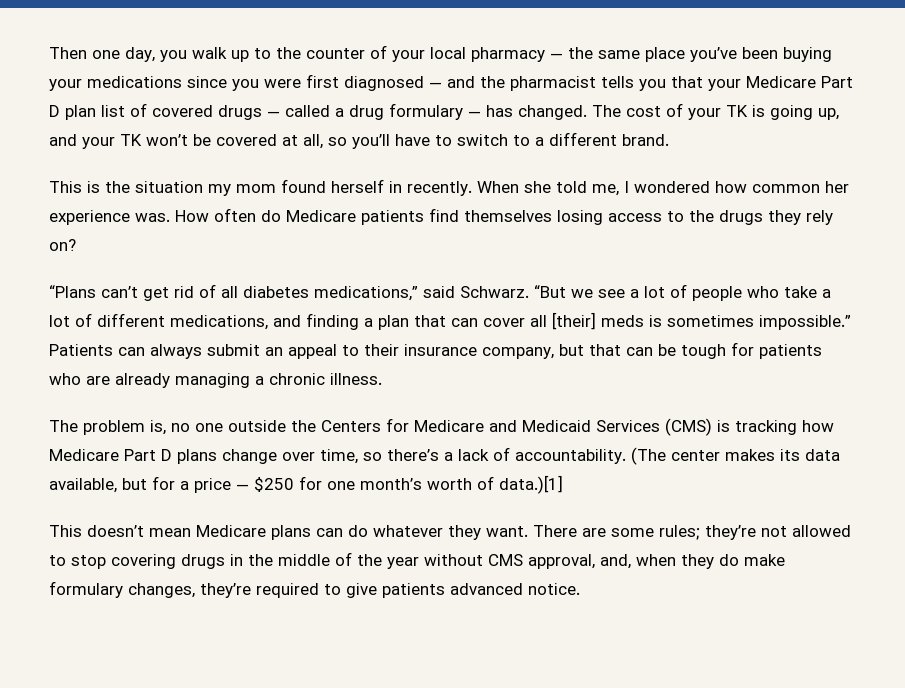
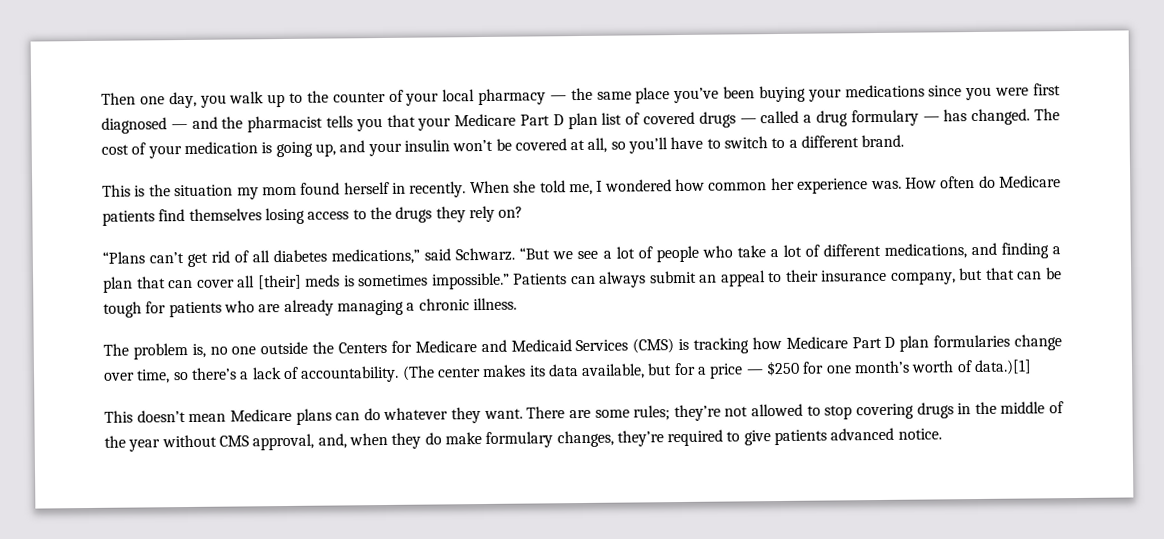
[726,105,748,117] TK -> [183,141,258,155] medication
[120,134,142,146] TK -> [403,139,450,152] insulin
[177,449,217,464] plans -> [899,334,1011,352] plan formularies

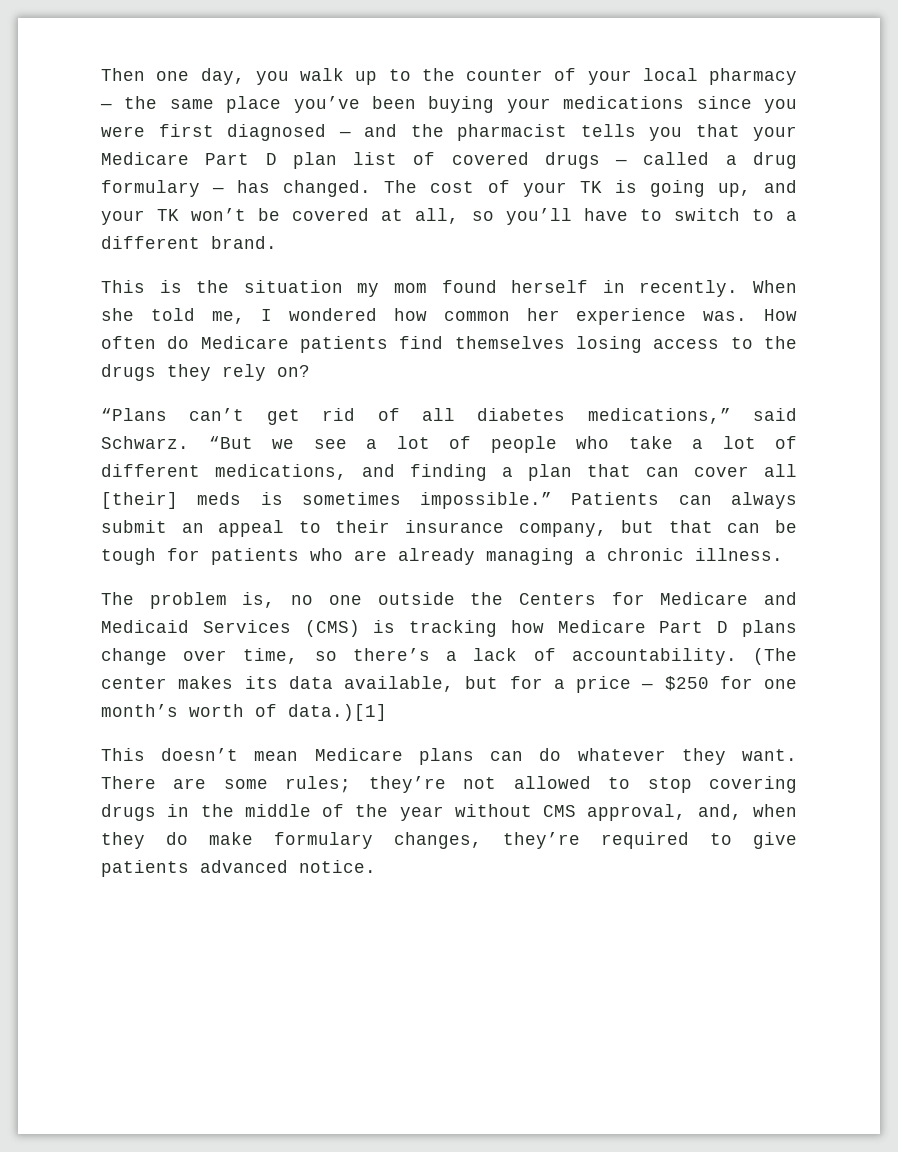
[183,141,258,155] medication -> [579,181,602,193] TK
[403,139,450,152] insulin -> [157,209,180,221] TK
[899,334,1011,352] plan formularies -> [742,620,798,637] plans

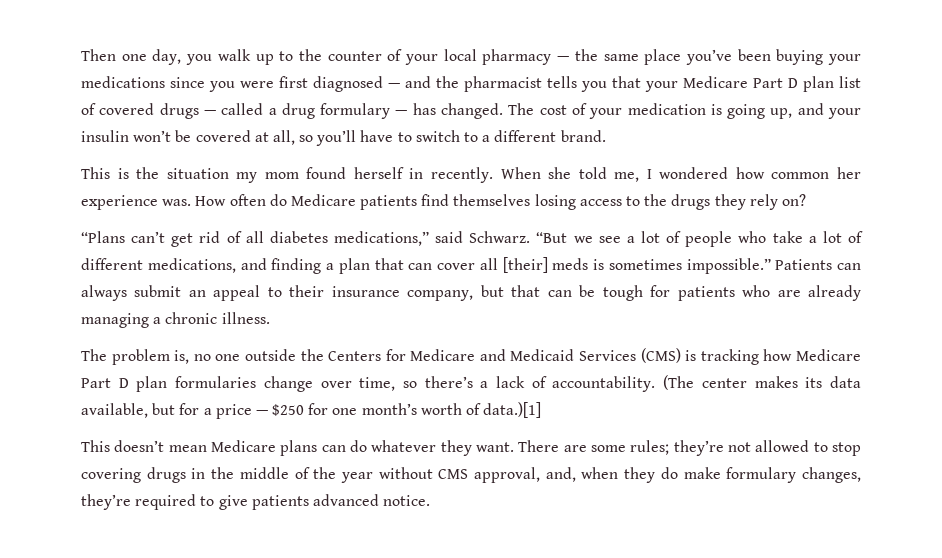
[579,181,602,193] TK -> [627,103,706,115] medication
[157,209,180,221] TK -> [81,130,129,142] insulin
[742,620,798,637] plans -> [136,376,257,392] plan formularies

